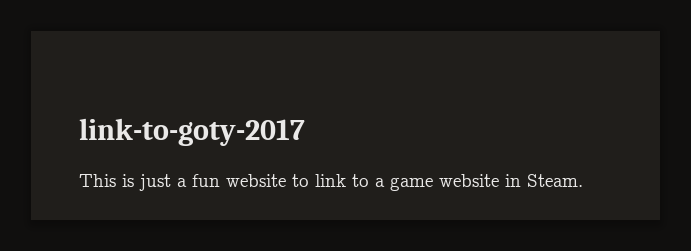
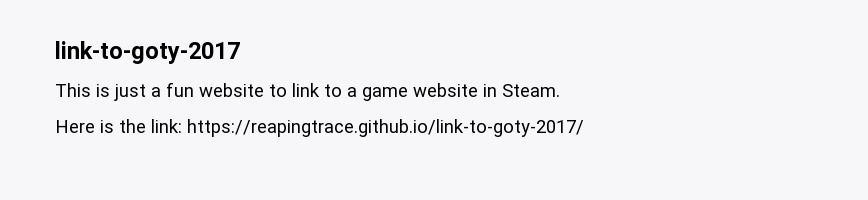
(583, 180) none -> [55,119,584,137] // Here is the link: https://reapingtrace.github.io/link-to-goty-2017/

